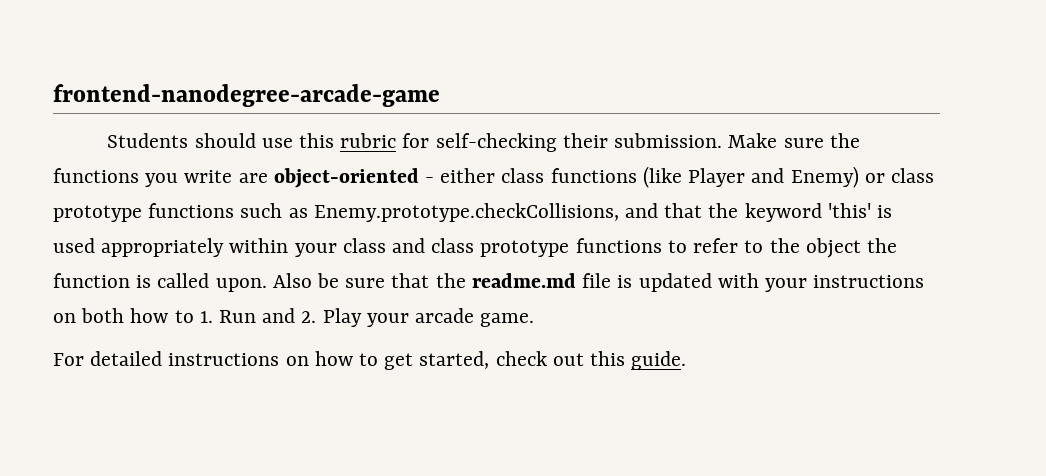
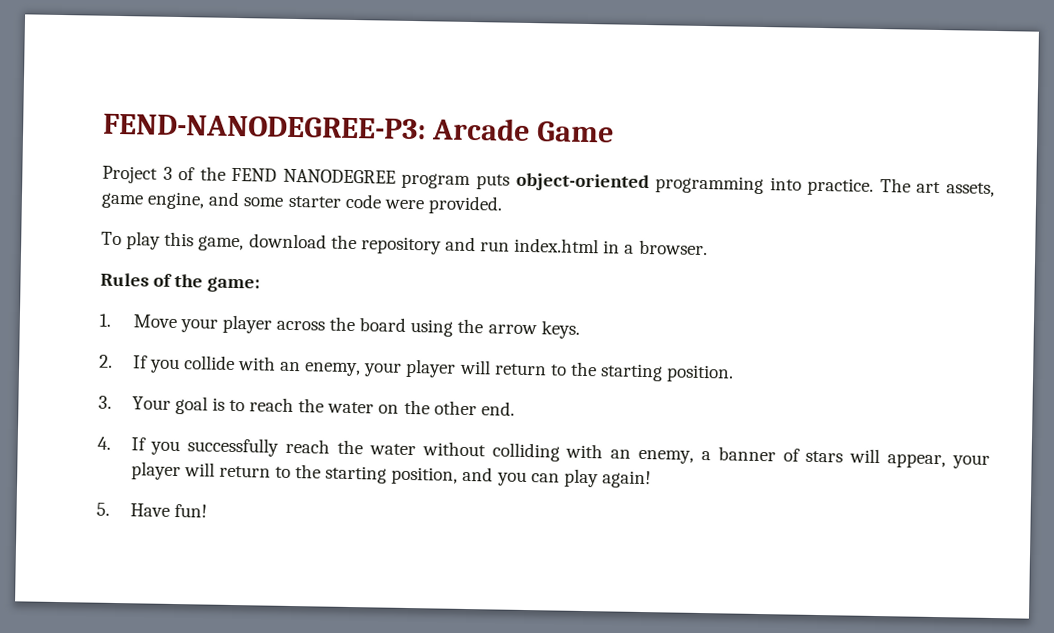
[53,84,440,107] [107,133,860,152] [53,166,934,188] [53,203,893,222] [53,238,897,258] [53,273,925,292] [53,308,535,327] [53,351,687,370] frontend-nanodegree-arcade-game // Students should use this rubric for self-checking their submission. Make sure the functions you write are object-oriented - either class functions (like Player and Enemy) or class prototype functions such as Enemy.prototype.checkCollisions, and that the keyword 'this' is used appropriately within your class and class prototype functions to refer to the object the function is called upon. Also be sure that the readme.md file is updated with your instructions on both how to 1. Run and 2. Play your arcade game. // For detailed instructions on how to get started, check out this guide. -> [103,113,614,143] [102,165,995,197] [101,191,503,215] [101,231,708,256] [100,272,261,293] [99,313,580,339] [99,354,735,383] [98,395,515,416] [97,436,990,469] [130,461,651,489] [96,502,207,518] FEND-NANODEGREE-P3: Arcade Game // Project 3 of the FEND NANODEGREE program puts object-oriented programming into practice. The art assets, game engine, and some starter code were provided. // To play this game, download the repository and run index.html in a browser. // Rules of the game: // 1. Move your player across the board using the arrow keys. // 2. If you collide with an enemy, your player will return to the starting position. // 3. Your goal is to reach the water on the other end. // 4. If you successfully reach the water without colliding with an enemy, a banner of stars will appear, your player will return to the starting position, and you can play again! // 5. Have fun!

